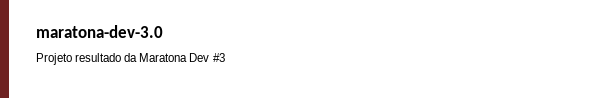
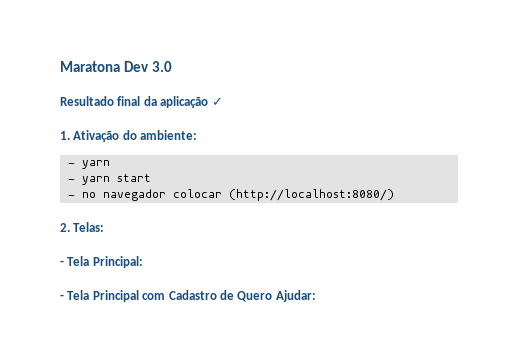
[36,25,163,38] [36,53,225,65] maratona-dev-3.0 // Projeto resultado da Maratona Dev #3 -> [60,61,172,72] [60,96,223,108] [60,130,198,142] [67,160,110,169] [67,174,151,185] [67,189,394,201] [60,222,105,232] [60,256,143,268] [60,290,316,302] Maratona Dev 3.0 // Resultado final da aplicação ✓ // 1. Ativação do ambiente: // - yarn // - yarn start // - no navegador colocar (http://localhost:8080/) // 2. Telas: // - Tela Principal: // - Tela Principal com Cadastro de Quero Ajudar:

